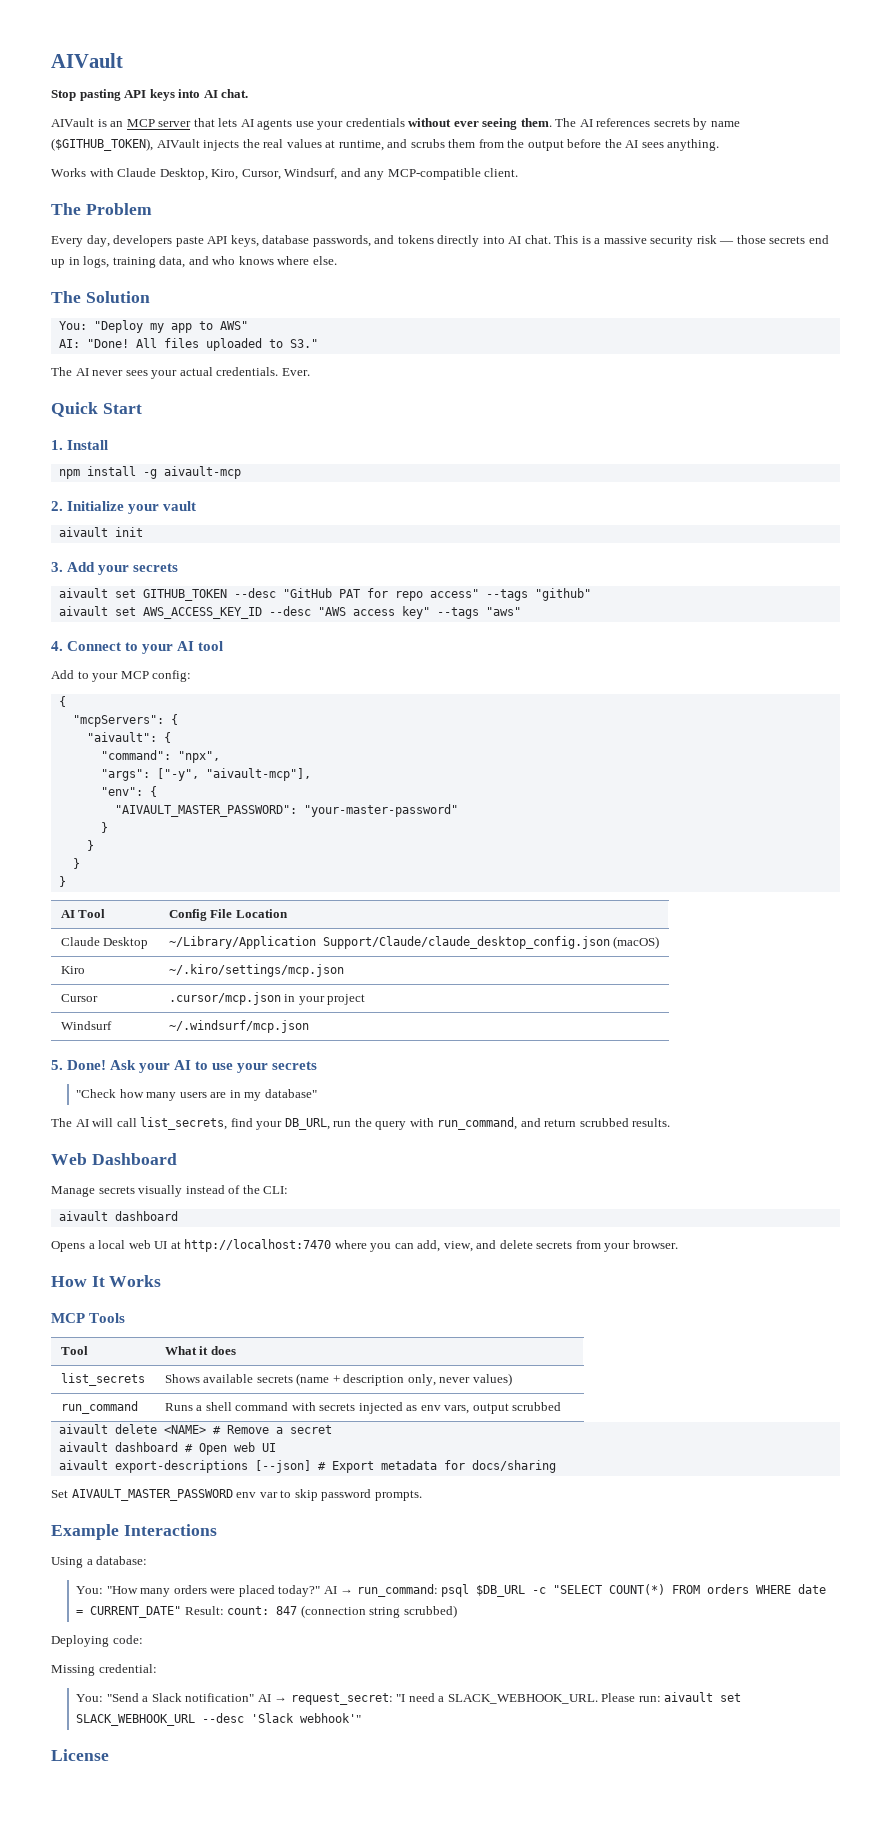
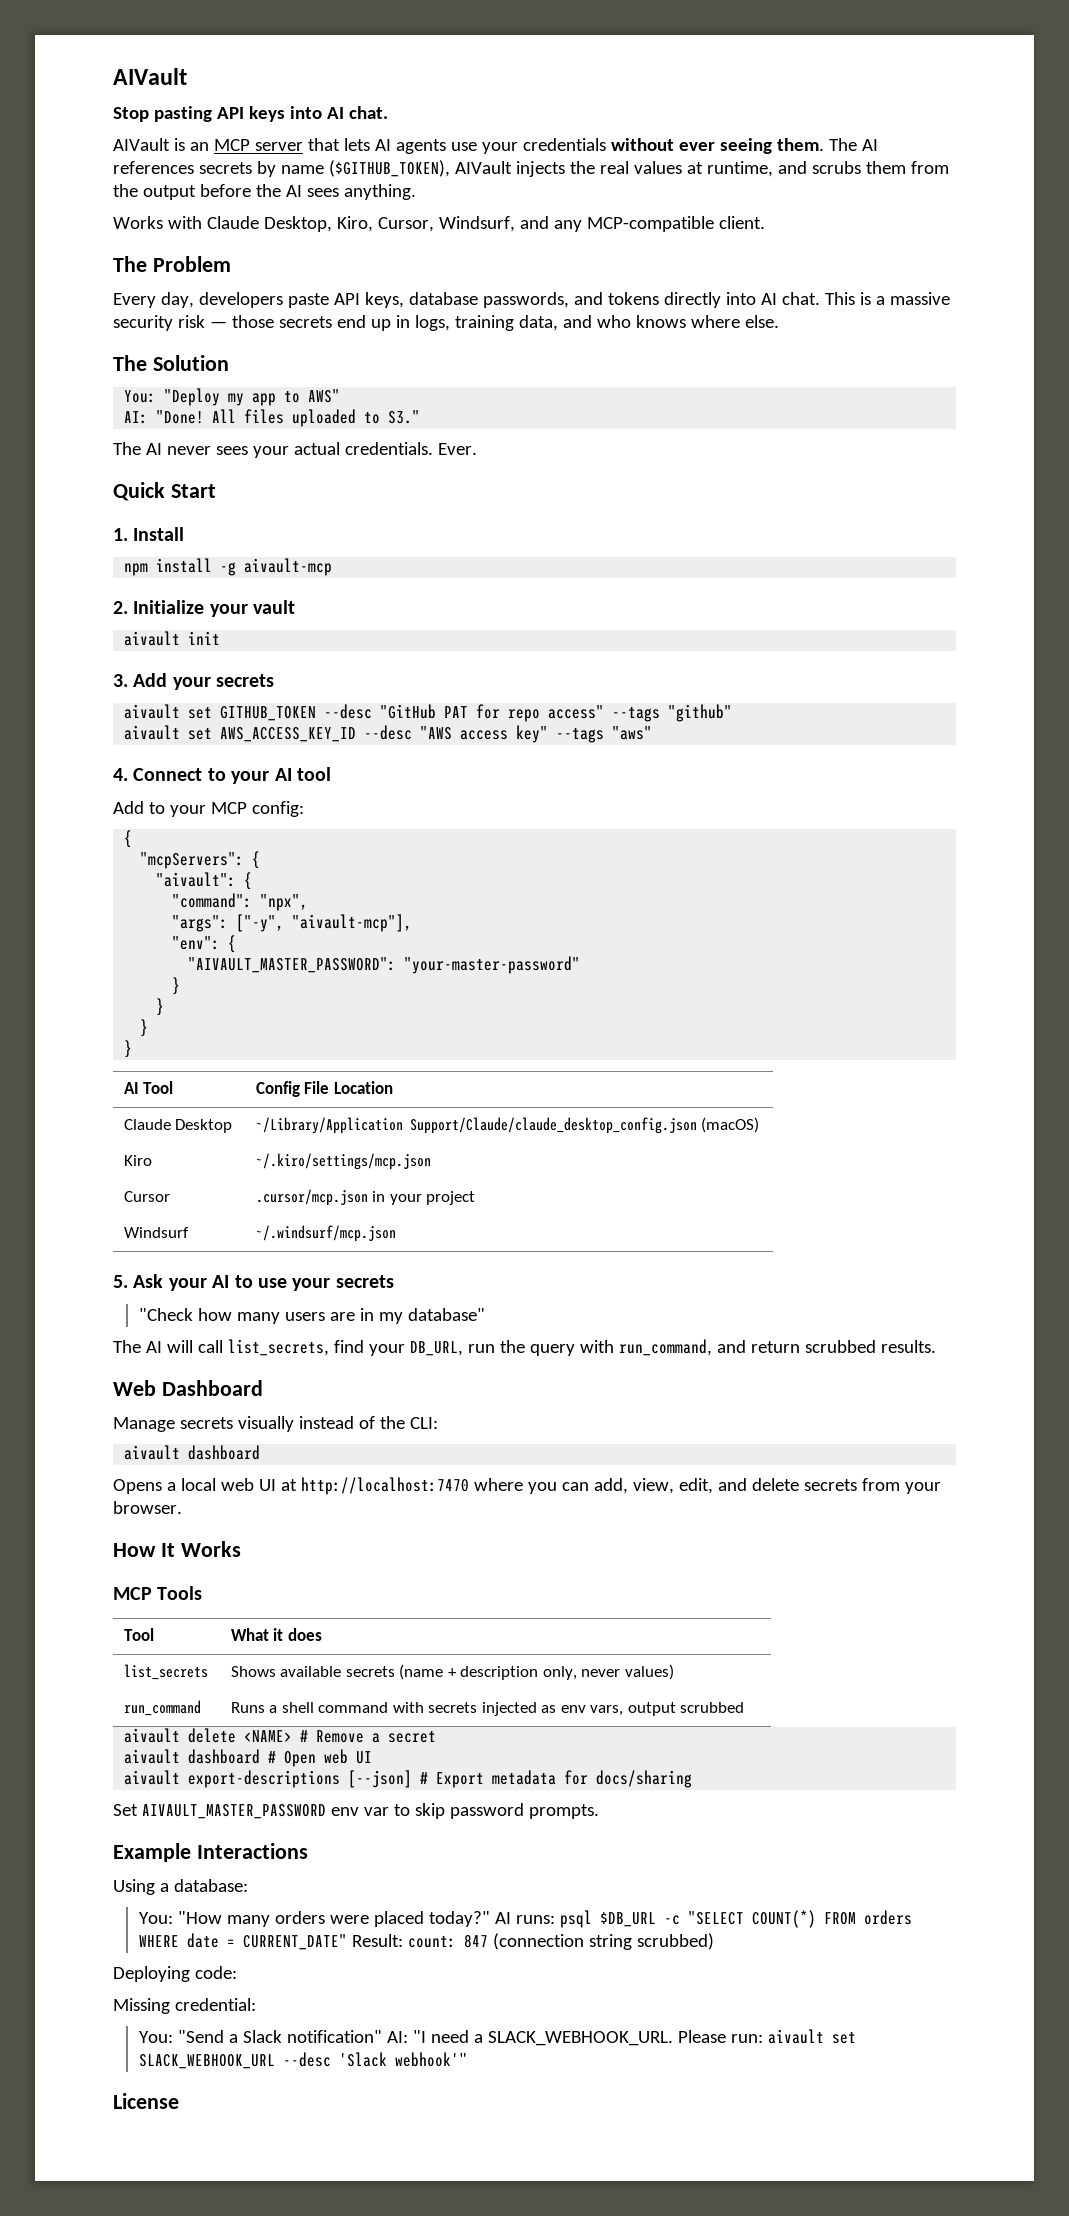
[67,1060,107,1070] Done! -> (128, 1281) none
(473, 1246) none -> [678,1478,713,1494] edit,
[340,1584,438,1597] → run_command: -> [515,1915,555,1924] runs:
[257,1693,393,1705] AI → request_secret: -> [386,2031,408,2043] AI:

